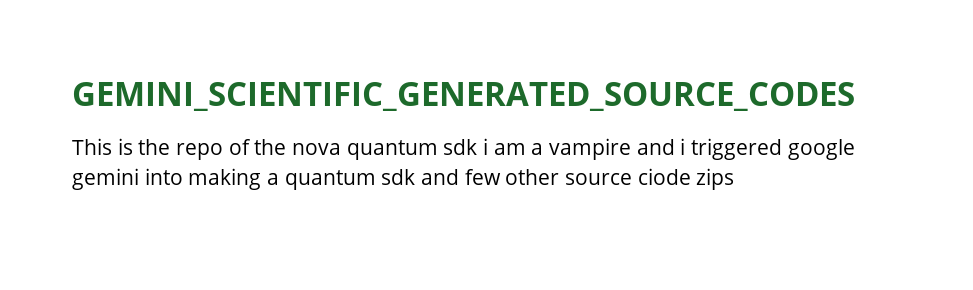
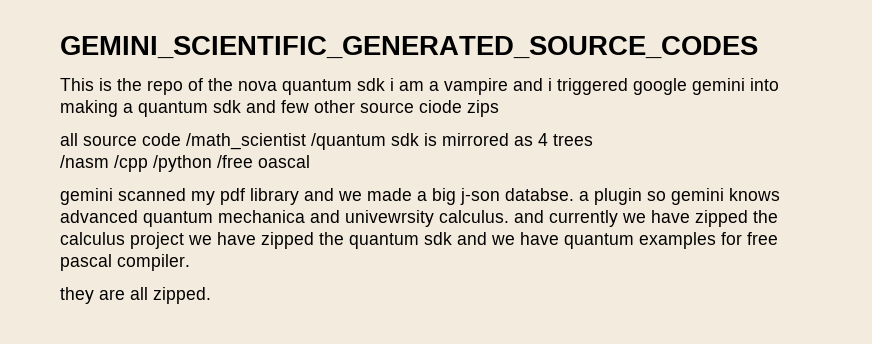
(735, 179) none -> [60,133,593,150] [60,155,310,172] [60,188,780,205] [60,210,778,227] [60,232,778,249] [60,254,190,271] [60,287,211,304] // all source code /math_scientist /quantum sdk is mirrored as 4 trees // /nasm /cpp /python /free oascal // gemini scanned my pdf library and we made a big j-son databse. a plugin so gemini knows advanced quantum mechanica and univewrsity calculus. and currently we have zipped the calculus project we have zipped the quantum sdk and we have quantum examples for free pascal compiler. // they are all zipped.

